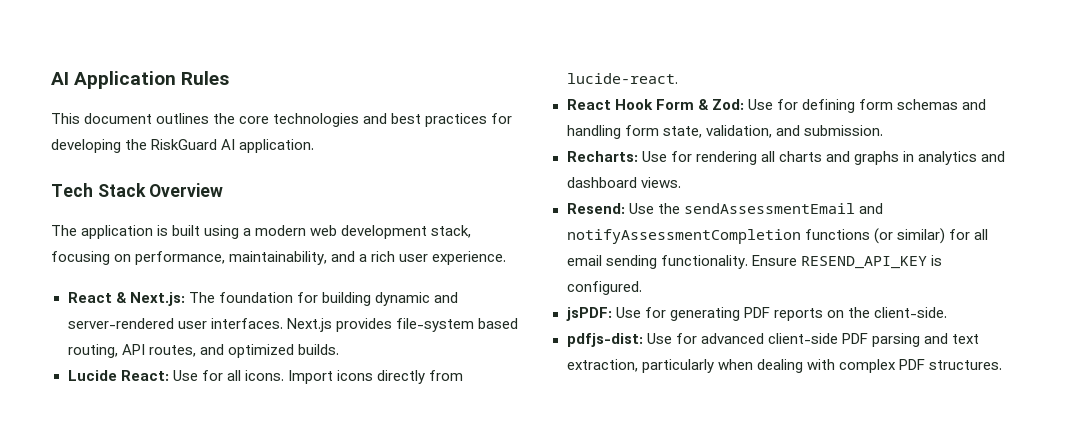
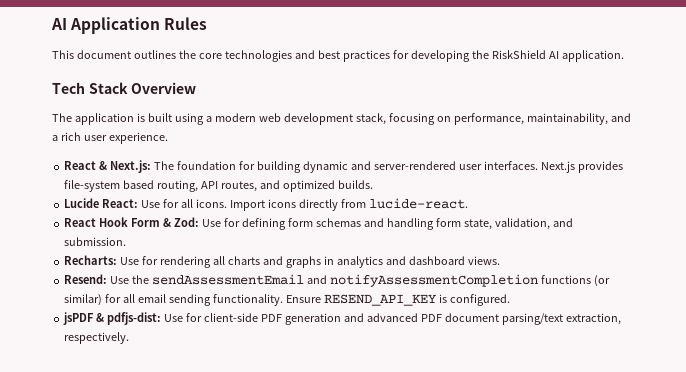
[151,139,218,150] RiskGuard -> [491,50,546,59] RiskShield
[565,307,947,321] jsPDF: Use for generating PDF reports on the client-side. // -> [63,312,105,325] jsPDF &
[700,333,764,344] advanced -> (202, 317) none
[871,333,979,347] [566,359,1002,373] parsing and text extraction, particularly when dealing with complex PDF structures. -> [284,313,621,325] [64,332,130,344] generation and advanced PDF document parsing/text extraction, respectively.

